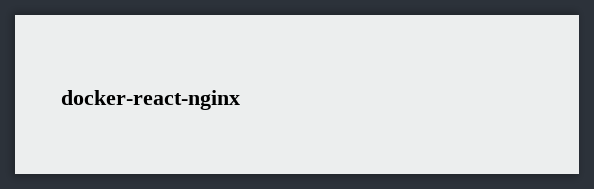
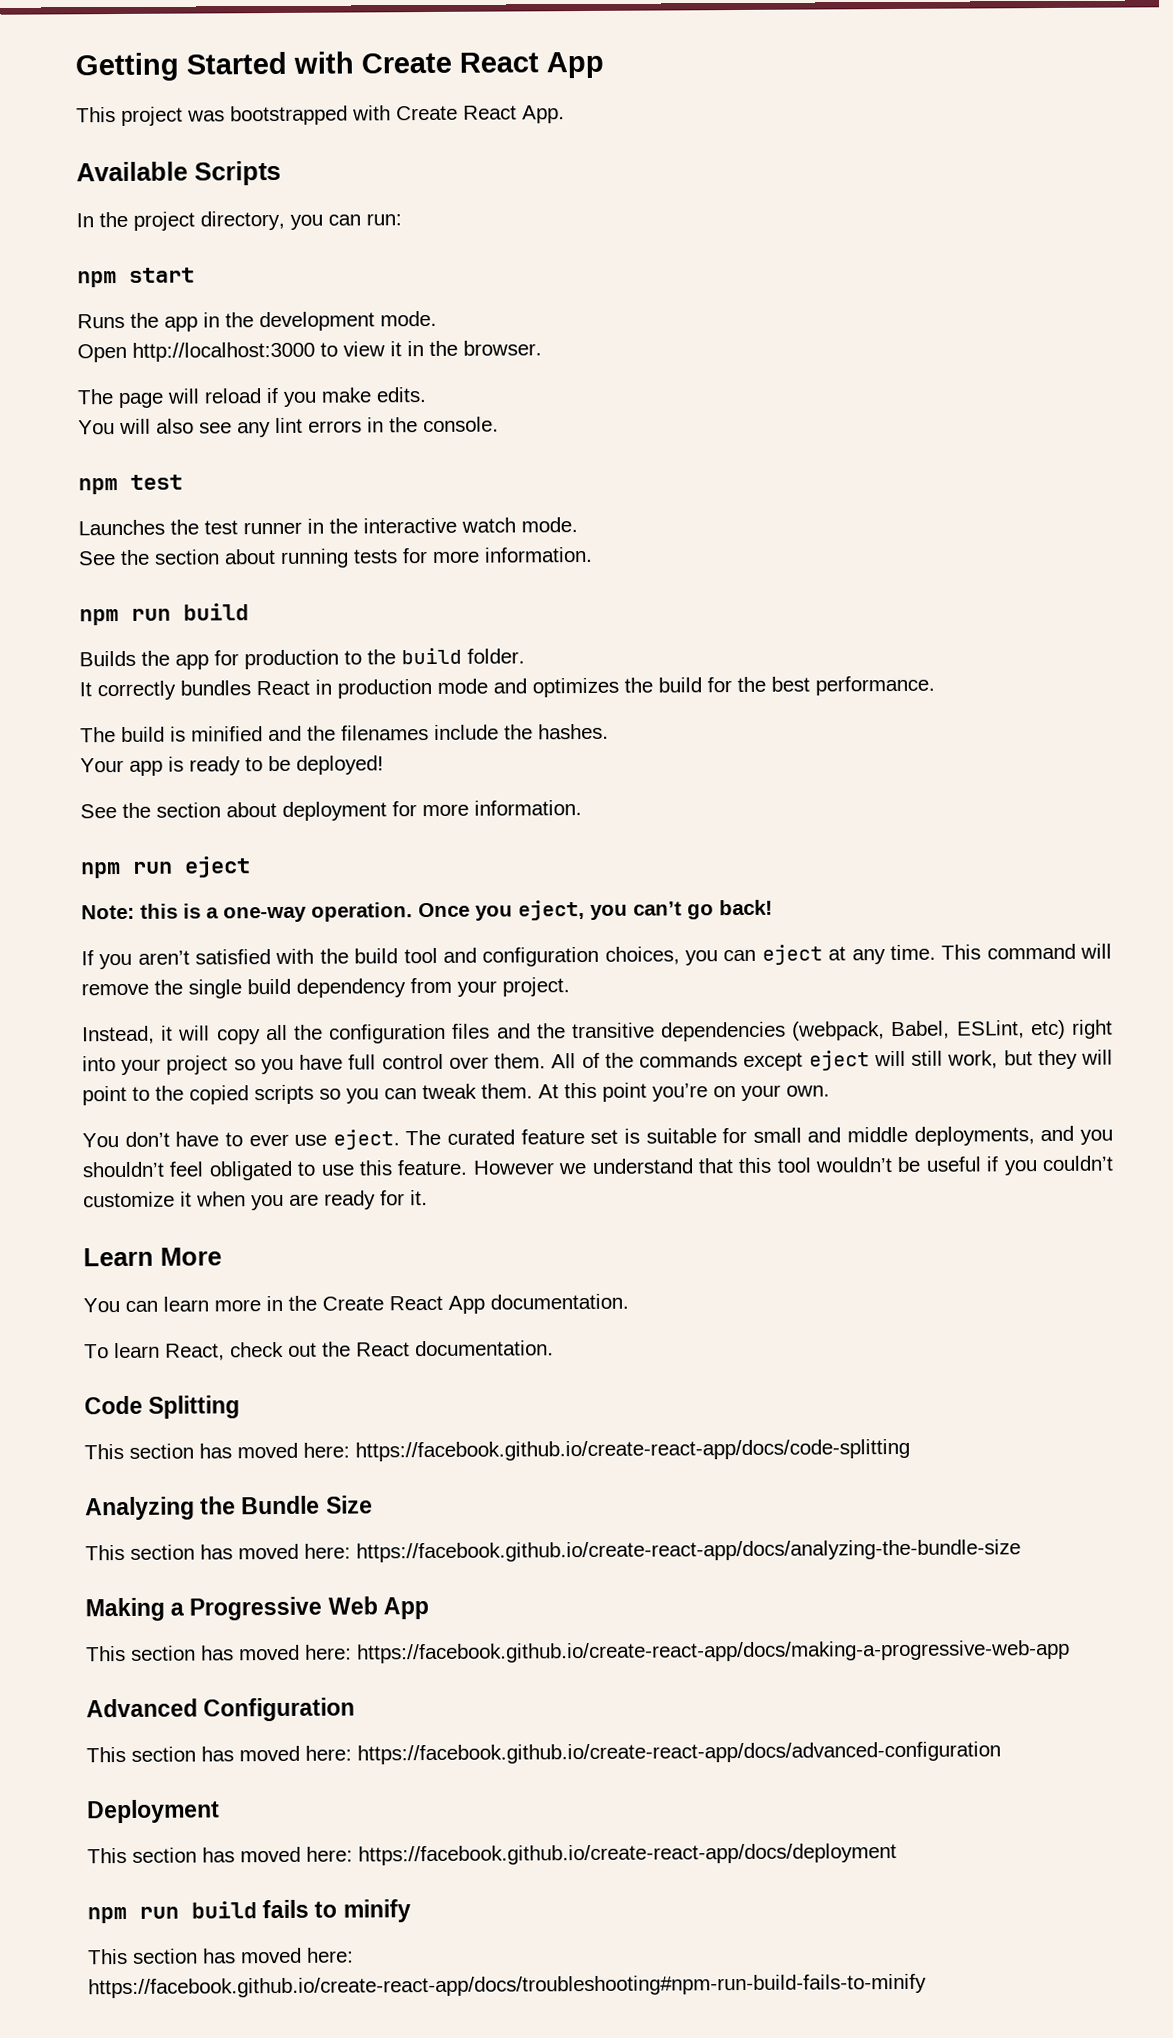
[61,90,240,110] docker-react-nginx -> [75,51,604,82] [76,105,565,126] [76,160,281,186] [76,210,402,231] [77,267,195,288] [77,310,437,332] [77,340,542,363] [77,387,427,409] [78,416,499,438] [78,474,183,495] [78,517,578,536] [78,546,593,568] [79,603,249,626] [79,647,525,670] [79,675,935,701] [80,723,609,743] [80,755,384,776] [80,800,582,821] [80,856,251,879] [81,899,773,923] [81,943,1112,970] [81,977,570,999] [82,1019,1113,1045] [82,1049,1113,1076] [82,1082,830,1106] [82,1125,1114,1150] [82,1155,1114,1181] [83,1190,428,1211] [83,1247,222,1267] [83,1293,629,1314] [84,1340,554,1361] [84,1395,241,1419] [84,1438,910,1462] [85,1495,373,1521] [85,1539,1021,1563] [85,1596,429,1622] [86,1639,1070,1664] [86,1697,356,1722] [86,1741,1001,1765] [87,1799,220,1824] [87,1843,897,1866] [87,1899,411,1924] [87,1947,354,1965] [88,1973,927,1999] Getting Started with Create React App // This project was bootstrapped with Create React App. // Available Scripts // In the project directory, you can run: // npm start // Runs the app in the development mode. // Open http://localhost:3000 to view it in the browser. // The page will reload if you make edits. // You will also see any lint errors in the console. // npm test // Launches the test runner in the interactive watch mode. // See the section about running tests for more information. // npm run build // Builds the app for production to the build folder. // It correctly bundles React in production mode and optimizes the build for the best performance. // The build is minified and the filenames include the hashes. // Your app is ready to be deployed! // See the section about deployment for more information. // npm run eject // Note: this is a one-way operation. Once you eject, you can’t go back! // If you aren’t satisfied with the build tool and configuration choices, you can eject at any time. This command will remove the single build dependency from your project. // Instead, it will copy all the configuration files and the transitive dependencies (webpack, Babel, ESLint, etc) right into your project so you have full control over them. All of the commands except eject will still work, but they will point to the copied scripts so you can tweak them. At this point you’re on your own. // You don’t have to ever use eject. The curated feature set is suitable for small and middle deployments, and you shouldn’t feel obligated to use this feature. However we understand that this tool wouldn’t be useful if you couldn’t customize it when you are ready for it. // Learn More // You can learn more in the Create React App documentation. // To learn React, check out the React documentation. // Code Splitting // This section has moved here: https://facebook.github.io/create-react-app/docs/code-splitting // Analyzing the Bundle Size // This section has moved here: https://facebook.github.io/create-react-app/docs/analyzing-the-bundle-size // Making a Progressive Web App // This section has moved here: https://facebook.github.io/create-react-app/docs/making-a-progressive-web-app // Advanced Configuration // This section has moved here: https://facebook.github.io/create-react-app/docs/advanced-configuration // Deployment // This section has moved here: https://facebook.github.io/create-react-app/docs/deployment // npm run build fails to minify // This section has moved here: https://facebook.github.io/create-react-app/docs/troubleshooting#npm-run-build-fails-to-minify

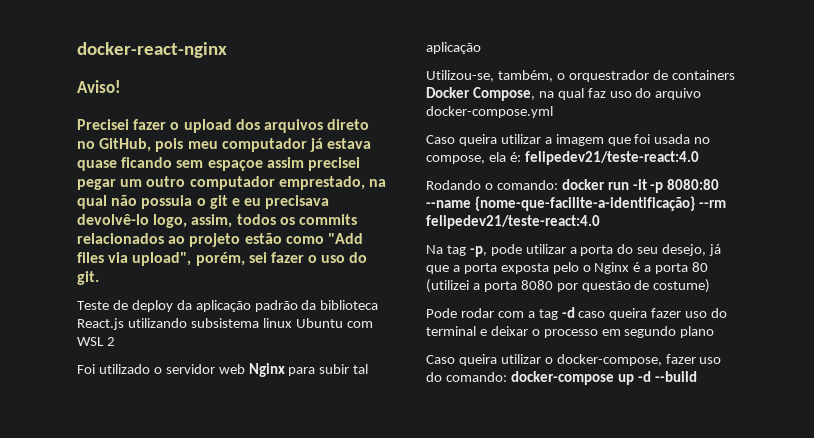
[75,51,604,82] [76,105,565,126] [76,160,281,186] [76,210,402,231] [77,267,195,288] [77,310,437,332] [77,340,542,363] [77,387,427,409] [78,416,499,438] [78,474,183,495] [78,517,578,536] [78,546,593,568] [79,603,249,626] [79,647,525,670] [79,675,935,701] [80,723,609,743] [80,755,384,776] [80,800,582,821] [80,856,251,879] [81,899,773,923] [81,943,1112,970] [81,977,570,999] [82,1019,1113,1045] [82,1049,1113,1076] [82,1082,830,1106] [82,1125,1114,1150] [82,1155,1114,1181] [83,1190,428,1211] [83,1247,222,1267] [83,1293,629,1314] [84,1340,554,1361] [84,1395,241,1419] [84,1438,910,1462] [85,1495,373,1521] [85,1539,1021,1563] [85,1596,429,1622] [86,1639,1070,1664] [86,1697,356,1722] [86,1741,1001,1765] [87,1799,220,1824] [87,1843,897,1866] [87,1899,411,1924] [87,1947,354,1965] [88,1973,927,1999] Getting Started with Create React App // This project was bootstrapped with Create React App. // Available Scripts // In the project directory, you can run: // npm start // Runs the app in the development mode. // Open http://localhost:3000 to view it in the browser. // The page will reload if you make edits. // You will also see any lint errors in the console. // npm test // Launches the test runner in the interactive watch mode. // See the section about running tests for more information. // npm run build // Builds the app for production to the build folder. // It correctly bundles React in production mode and optimizes the build for the best performance. // The build is minified and the filenames include the hashes. // Your app is ready to be deployed! // See the section about deployment for more information. // npm run eject // Note: this is a one-way operation. Once you eject, you can’t go back! // If you aren’t satisfied with the build tool and configuration choices, you can eject at any time. This command will remove the single build dependency from your project. // Instead, it will copy all the configuration files and the transitive dependencies (webpack, Babel, ESLint, etc) right into your project so you have full control over them. All of the commands except eject will still work, but they will point to the copied scripts so you can tweak them. At this point you’re on your own. // You don’t have to ever use eject. The curated feature set is suitable for small and middle deployments, and you shouldn’t feel obligated to use this feature. However we understand that this tool wouldn’t be useful if you couldn’t customize it when you are ready for it. // Learn More // You can learn more in the Create React App documentation. // To learn React, check out the React documentation. // Code Splitting // This section has moved here: https://facebook.github.io/create-react-app/docs/code-splitting // Analyzing the Bundle Size // This section has moved here: https://facebook.github.io/create-react-app/docs/analyzing-the-bundle-size // Making a Progressive Web App // This section has moved here: https://facebook.github.io/create-react-app/docs/making-a-progressive-web-app // Advanced Configuration // This section has moved here: https://facebook.github.io/create-react-app/docs/advanced-configuration // Deployment // This section has moved here: https://facebook.github.io/create-react-app/docs/deployment // npm run build fails to minify // This section has moved here: https://facebook.github.io/create-react-app/docs/troubleshooting#npm-run-build-fails-to-minify -> [77,42,227,58] [77,80,121,93] [77,119,370,133] [77,138,372,152] [77,157,360,171] [77,176,386,190] [77,195,330,209] [77,214,357,228] [77,233,363,247] [77,252,368,266] [77,271,99,285] [77,300,379,312] [77,318,373,330] [77,337,115,346] [77,363,369,377] [426,42,481,54] [426,70,735,82] [426,87,702,101] [426,106,553,118] [426,134,711,146] [426,151,699,165] [426,179,720,193] [426,196,726,211] [426,215,600,229] [426,244,722,257] [426,262,709,274] [426,279,711,293] [426,307,728,320] [426,326,715,338] [426,354,722,366] [426,371,697,385] docker-react-nginx // Aviso! // Precisei fazer o upload dos arquivos direto no GitHub, pois meu computador já estava quase ficando sem espaçoe assim precisei pegar um outro computador emprestado, na qual não possuia o git e eu precisava devolvê-lo logo, assim, todos os commits relacionados ao projeto estão como "Add files via upload", porém, sei fazer o uso do git. // Teste de deploy da aplicação padrão da biblioteca React.js utilizando subsistema linux Ubuntu com WSL 2 // Foi utilizado o servidor web Nginx para subir tal aplicação // Utilizou-se, também, o orquestrador de containers Docker Compose, na qual faz uso do arquivo docker-compose.yml // Caso queira utilizar a imagem que foi usada no compose, ela é: felipedev21/teste-react:4.0 // Rodando o comando: docker run -it -p 8080:80 --name {nome-que-facilite-a-identificação} --rm felipedev21/teste-react:4.0 // Na tag -p, pode utilizar a porta do seu desejo, já que a porta exposta pelo o Nginx é a porta 80 (utilizei a porta 8080 por questão de costume) // Pode rodar com a tag -d caso queira fazer uso do terminal e deixar o processo em segundo plano // Caso queira utilizar o docker-compose, fazer uso do comando: docker-compose up -d --build

